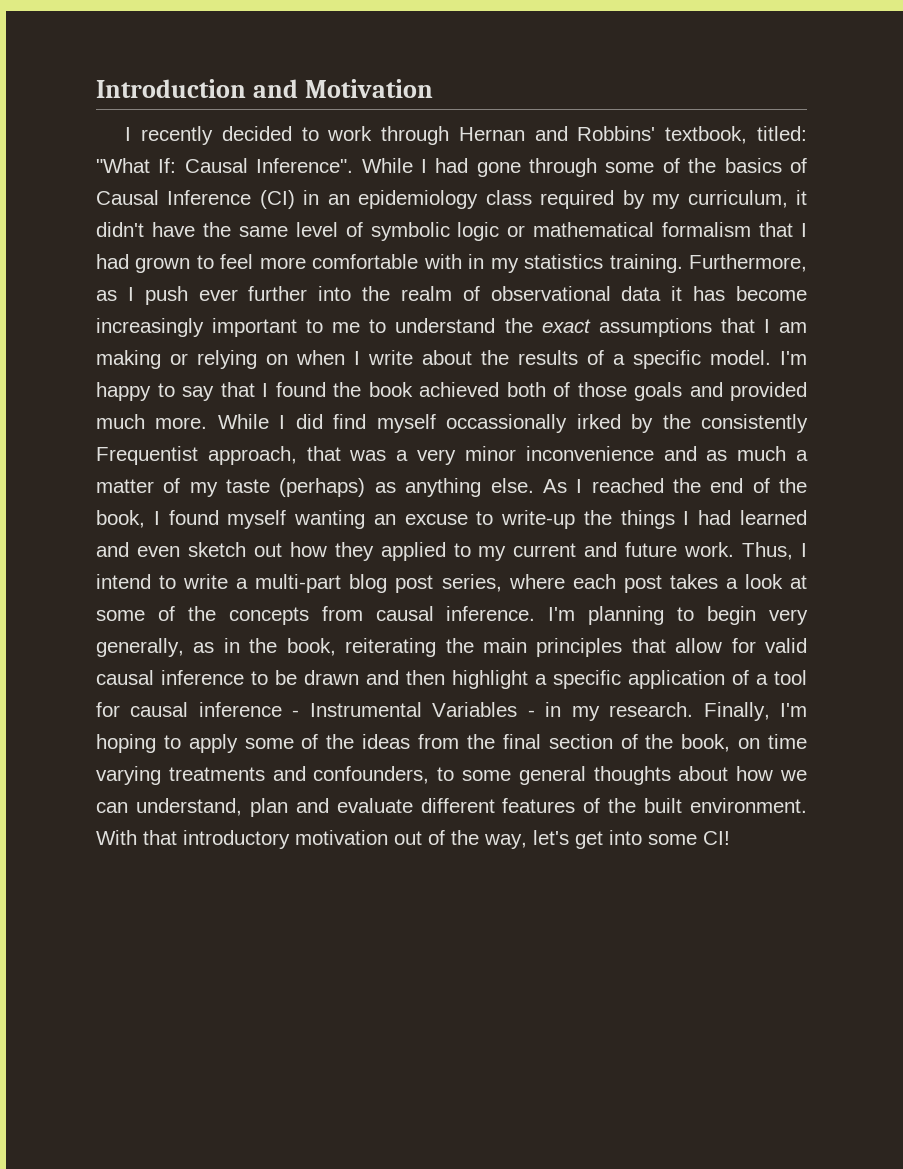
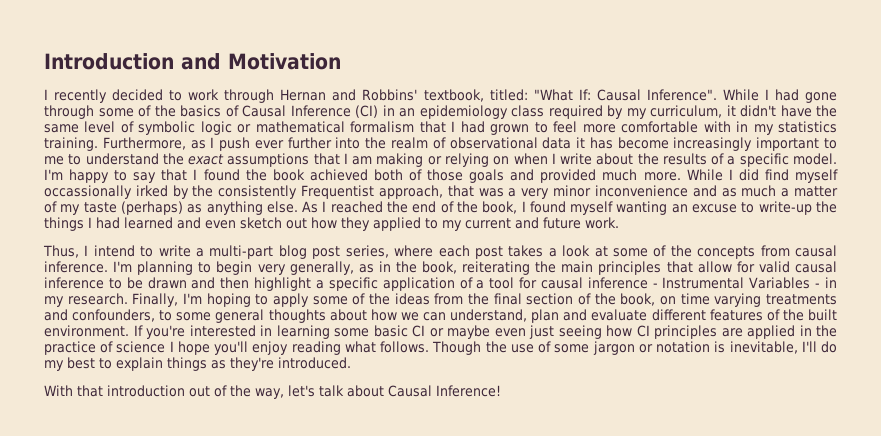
(735, 549) none -> (619, 223) //
[96,830,388,849] With that introductory motivation -> [133,325,837,339] [44,341,837,355] [44,357,351,371] [44,385,185,397] If you're interested in learning some basic CI or maybe even just seeing how CI principles are applied in the practice of science I hope you'll enjoy reading what follows. Though the use of some jargon or notation is inevitable, I'll do my best to explain things as they're introduced. // With that introduction
[575,830,730,849] get into some CI! -> [319,385,501,397] talk about Causal Inference!

